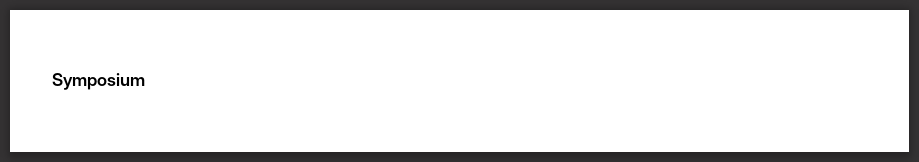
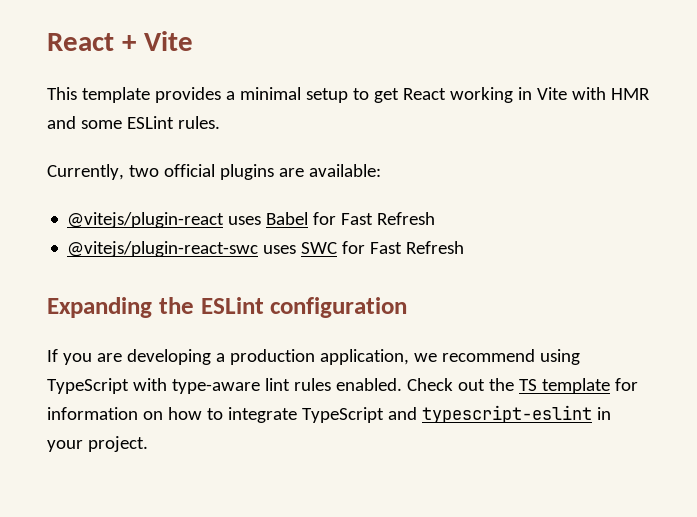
[52,73,145,90] Symposium -> [47,31,193,51] [47,87,650,103] [47,116,220,129] [47,164,381,180] [67,212,436,228] [67,241,465,257] [47,297,408,318] [47,349,580,365] [47,378,638,394] [47,405,611,423] [47,436,148,452] React + Vite // This template provides a minimal setup to get React working in Vite with HMR and some ESLint rules. // Currently, two official plugins are available: // @vitejs/plugin-react uses Babel for Fast Refresh // @vitejs/plugin-react-swc uses SWC for Fast Refresh // Expanding the ESLint configuration // If you are developing a production application, we recommend using TypeScript with type-aware lint rules enabled. Check out the TS template for information on how to integrate TypeScript and typescript-eslint in your project.

